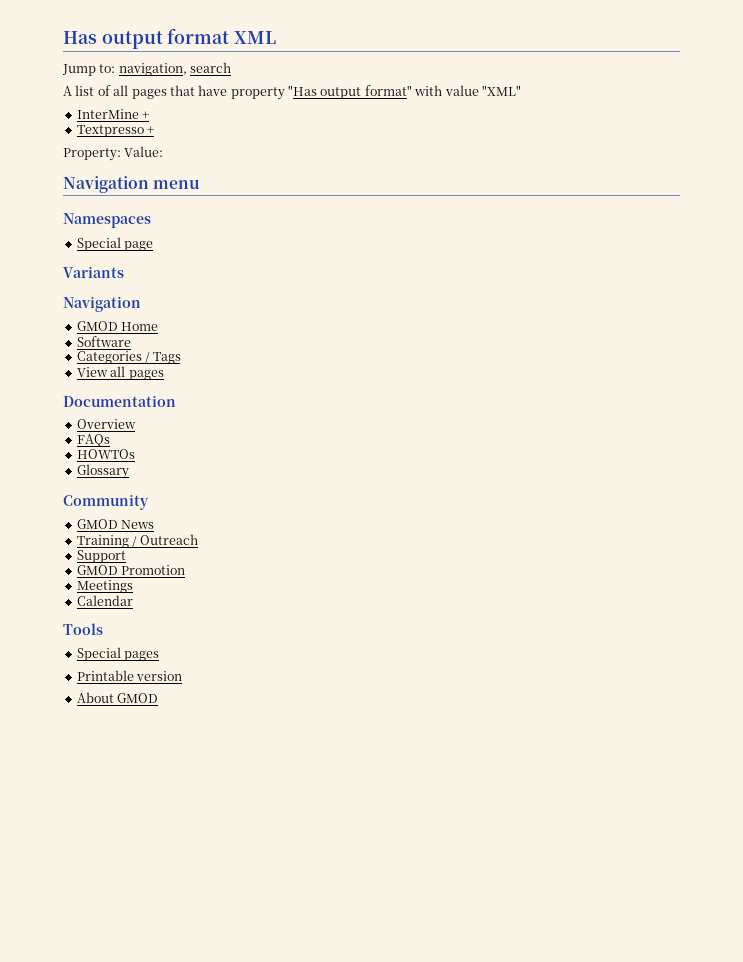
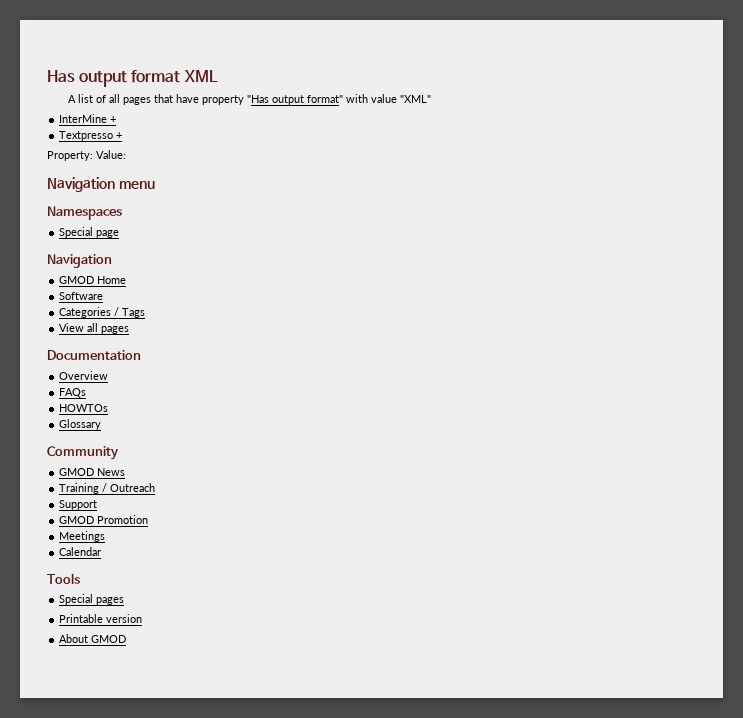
[62,62,232,76] // Jump to: navigation, search -> (218, 76) none
[63,266,124,278] // Variants -> (120, 234) none

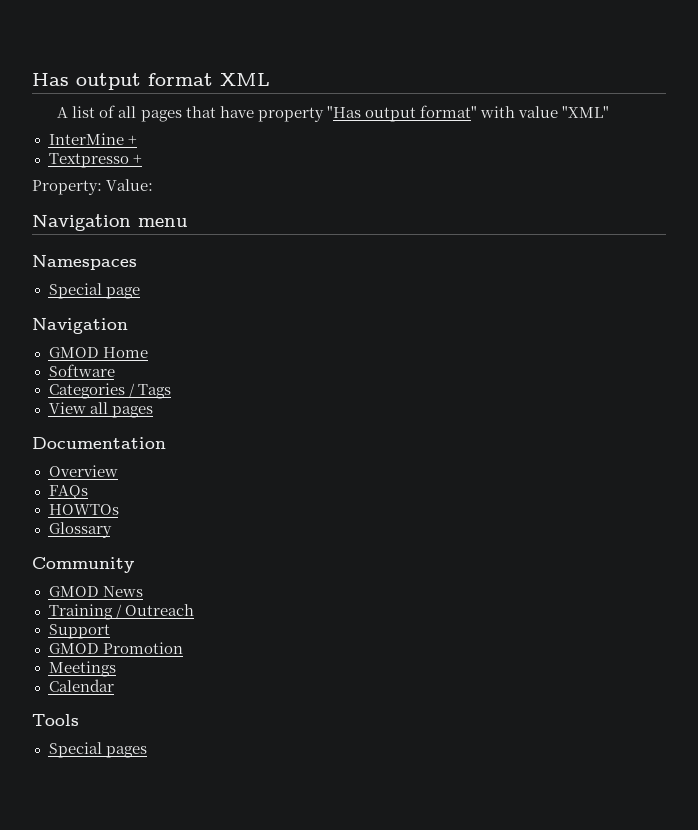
[59,614,143,623] [59,634,127,643] // Printable version // About GMOD -> (147, 752) none

